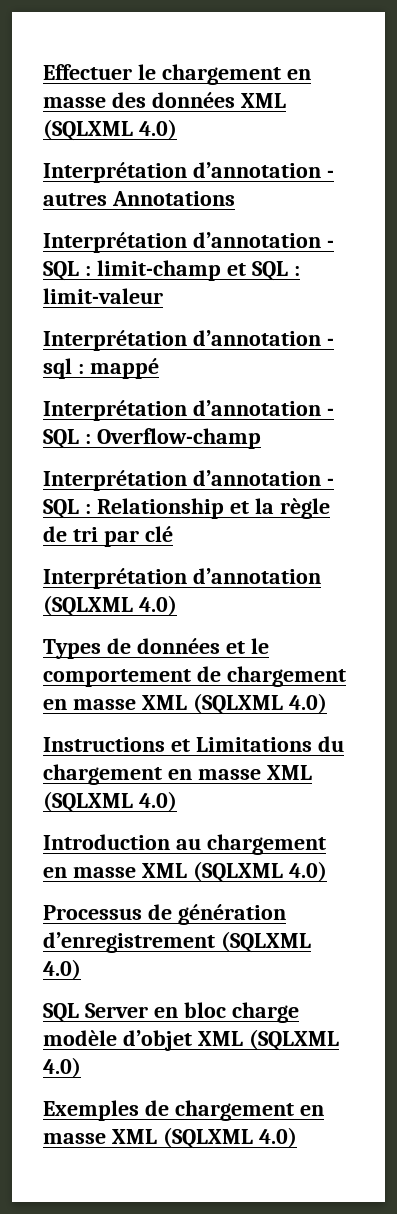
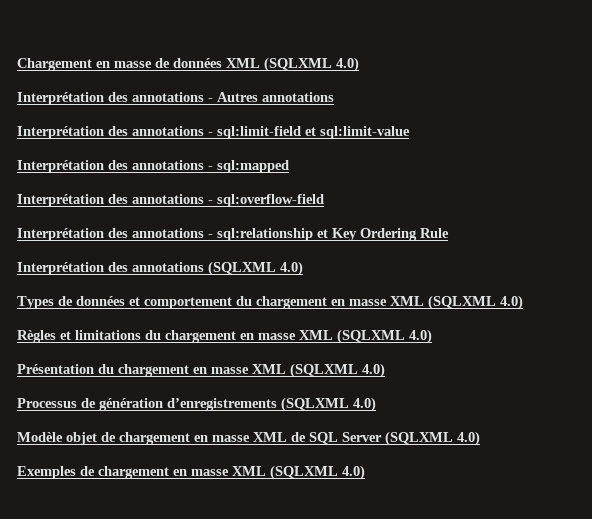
[43,64,311,85] [43,92,146,108] Effectuer le chargement en masse des -> [17,58,170,71] Chargement en masse de
[192,162,334,178] [43,191,235,206] [43,232,334,253] [43,260,300,281] [43,288,163,304] [43,330,334,351] [43,358,159,379] [43,400,334,421] [43,428,261,449] [43,470,334,491] [43,498,330,519] [43,526,173,547] [43,568,321,589] d’annotation - autres Annotations // Interprétation d’annotation - SQL : limit-champ et SQL : limit-valeur // Interprétation d’annotation - sql : mappé // Interprétation d’annotation - SQL : Overflow-champ // Interprétation d’annotation - SQL : Relationship et la règle de tri par clé // Interprétation d’annotation -> [108,92,334,102] [17,126,410,139] [17,160,289,173] [17,194,324,207] [17,228,449,241] [17,262,204,275] des annotations - Autres annotations // Interprétation des annotations - sql:limit-field et sql:limit-value // Interprétation des annotations - sql:mapped // Interprétation des annotations - sql:overflow-field // Interprétation des annotations - sql:relationship et Key Ordering Rule // Interprétation des annotations
[250,638,269,654] [43,666,346,687] [43,693,327,715] [43,736,344,752] [43,764,312,785] [43,791,177,813] [43,834,201,850] le comportement de chargement en masse XML (SQLXML 4.0) // Instructions et Limitations du chargement en masse XML (SQLXML 4.0) // Introduction au -> [144,295,523,310] [17,329,432,344] [17,364,114,374] comportement du chargement en masse XML (SQLXML 4.0) // Règles et limitations du chargement en masse XML (SQLXML 4.0) // Présentation du
[43,931,311,953] [43,959,81,980] [43,1002,299,1023] [43,1030,243,1051] d’enregistrement (SQLXML 4.0) // SQL Server en bloc charge modèle d’objet XML -> [167,397,376,412] [17,432,382,445] d’enregistrements (SQLXML 4.0) // Modèle objet de chargement en masse XML de SQL Server

